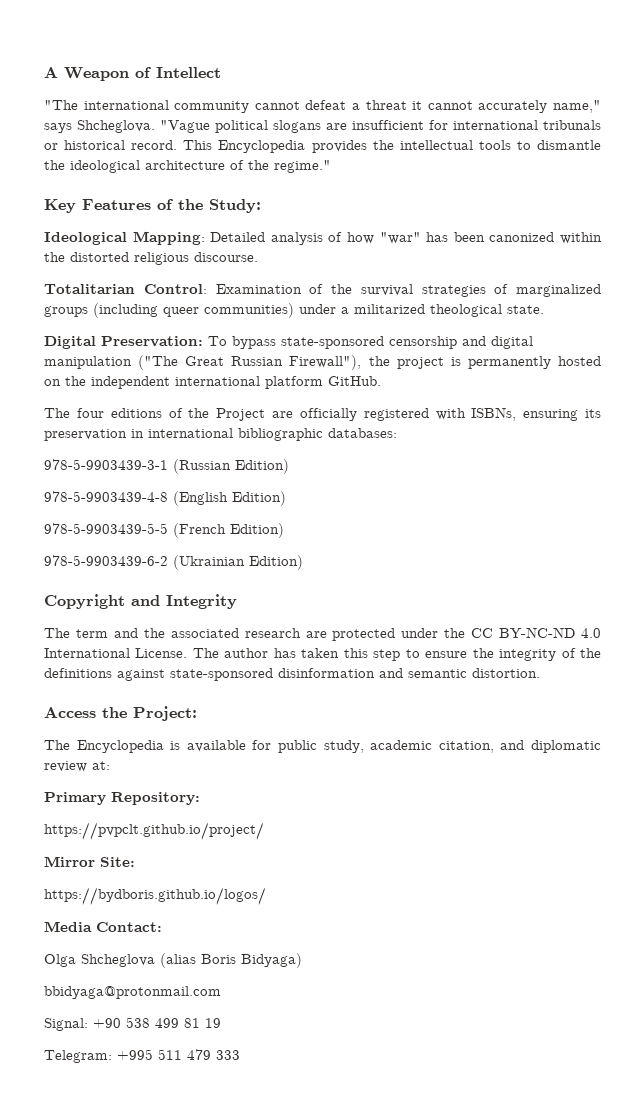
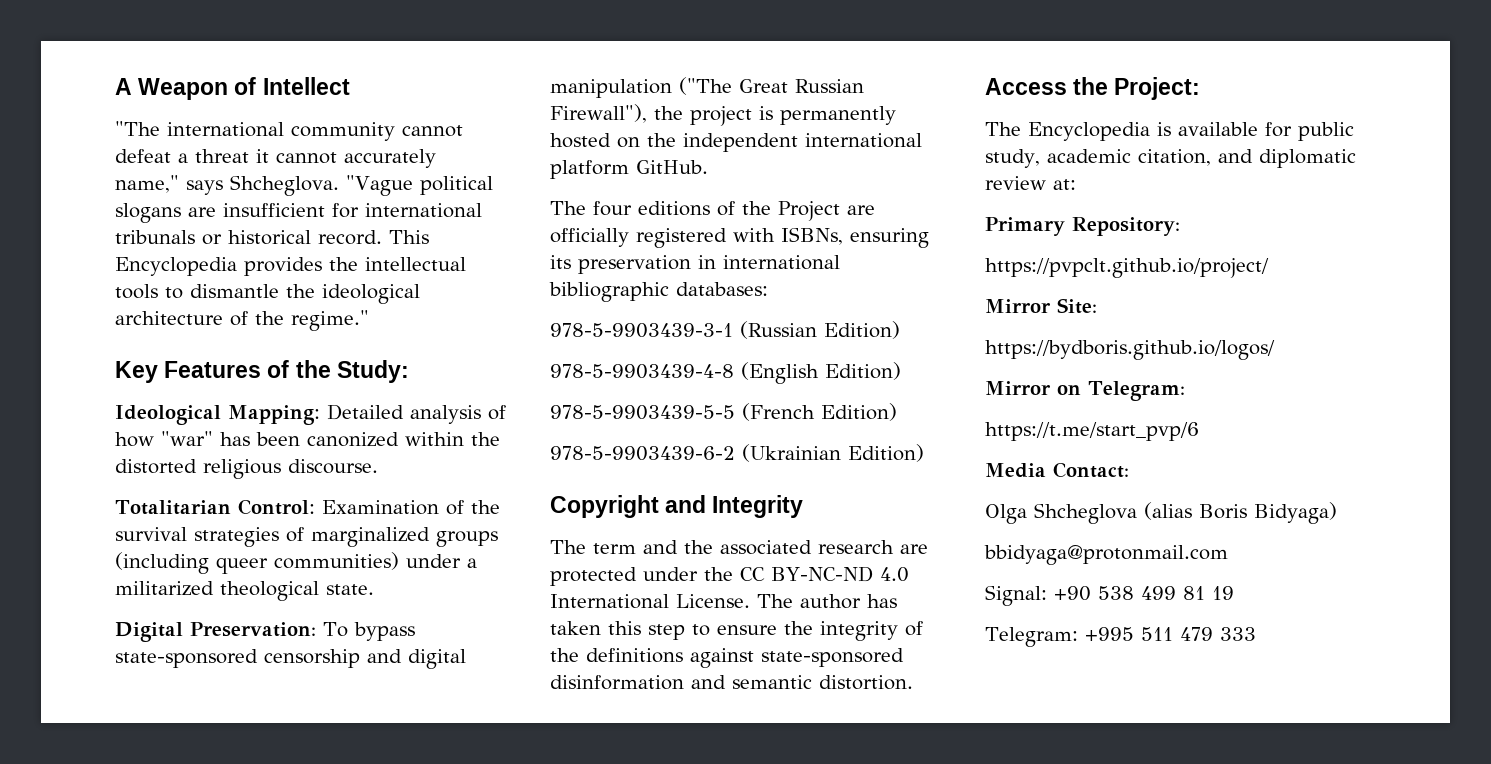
(266, 896) none -> [985,381,1185,401] [985,422,1199,441] // Mirror on Telegram: // https://t.me/start_pvp/6

